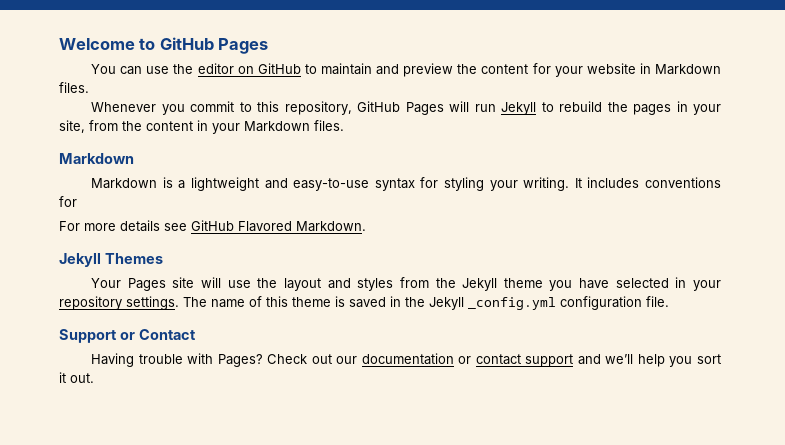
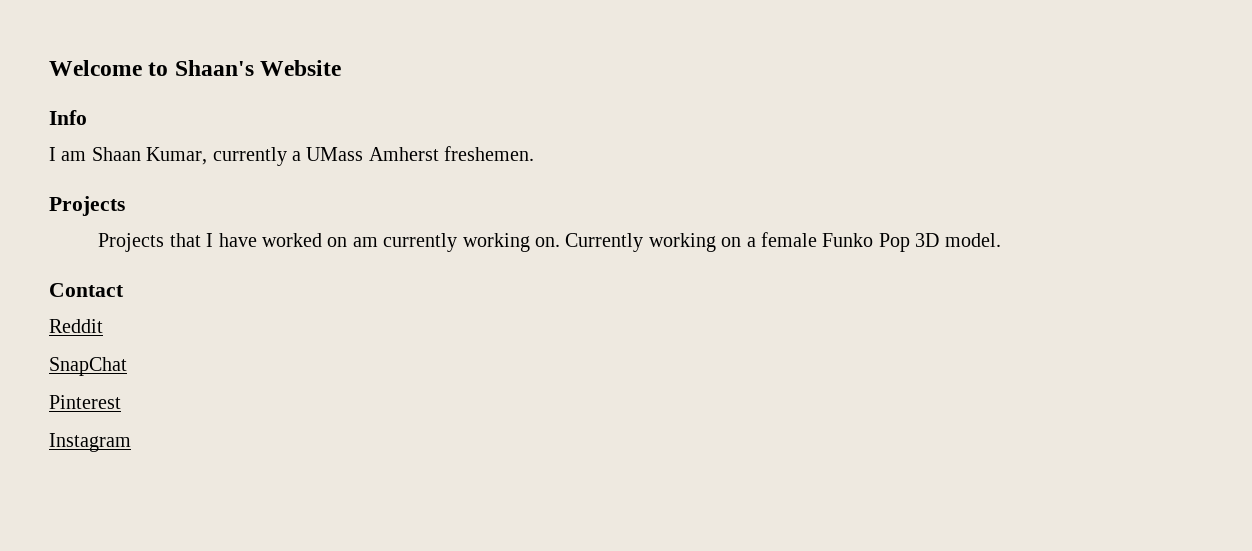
[159,37,269,54] [91,63,721,77] [59,82,89,93] [91,101,722,115] [59,120,344,134] [59,153,134,164] [91,177,722,191] [59,196,77,207] [59,220,366,232] [59,253,163,267] [91,277,722,291] [59,296,669,310] [59,329,196,343] [91,353,722,367] [59,372,94,383] GitHub Pages // You can use the editor on GitHub to maintain and preview the content for your website in Markdown files. // Whenever you commit to this repository, GitHub Pages will run Jekyll to rebuild the pages in your site, from the content in your Markdown files. // Markdown // Markdown is a lightweight and easy-to-use syntax for styling your writing. It includes conventions for // For more details see GitHub Flavored Markdown. // Jekyll Themes // Your Pages site will use the layout and styles from the Jekyll theme you have selected in your repository settings. The name of this theme is saved in the Jekyll _config.yml configuration file. // Support or Contact // Having trouble with Pages? Check out our documentation or contact support and we’ll help you sort it out. -> [174,60,342,76] [49,110,87,125] [49,146,535,166] [49,196,125,216] [98,232,1001,252] [49,283,124,297] [49,319,103,333] [49,357,127,376] [49,395,121,409] [49,433,131,452] Shaan's Website // Info // I am Shaan Kumar, currently a UMass Amherst freshemen. // Projects // Projects that I have worked on am currently working on. Currently working on a female Funko Pop 3D model. // Contact // Reddit // SnapChat // Pinterest // Instagram

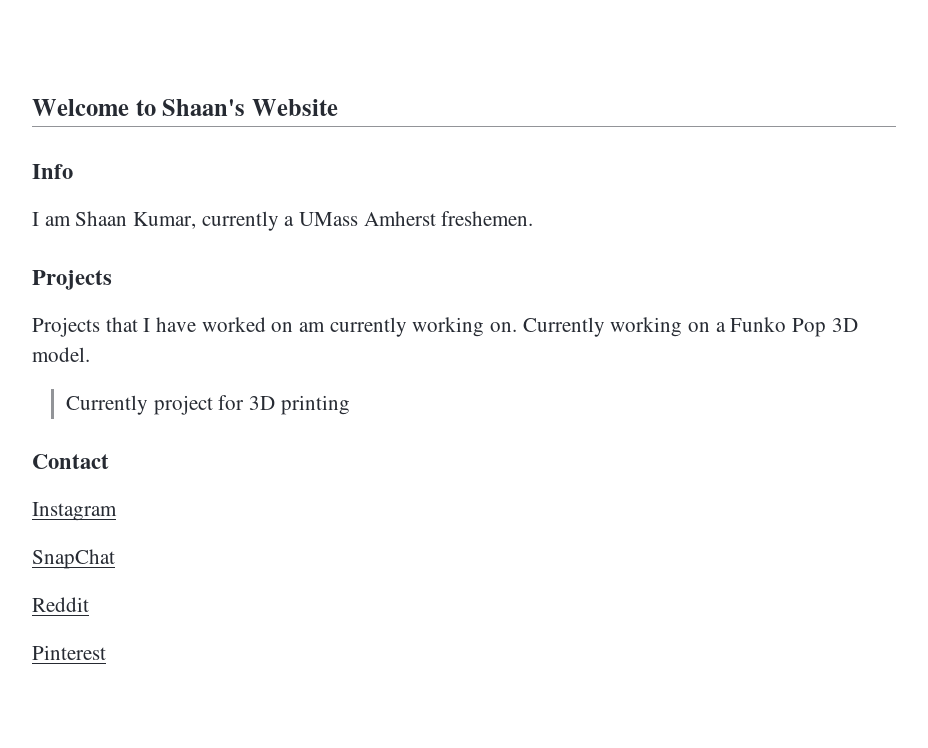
[760,232,817,247] female -> (726, 327) none
(1001, 240) none -> [65,395,350,415] // Currently project for 3D printing
(124, 290) none -> [32,502,117,521] [32,549,115,569] // Instagram // SnapChat
[49,357,127,376] // SnapChat -> (89, 604) none
[49,433,131,452] // Instagram -> (106, 652) none

